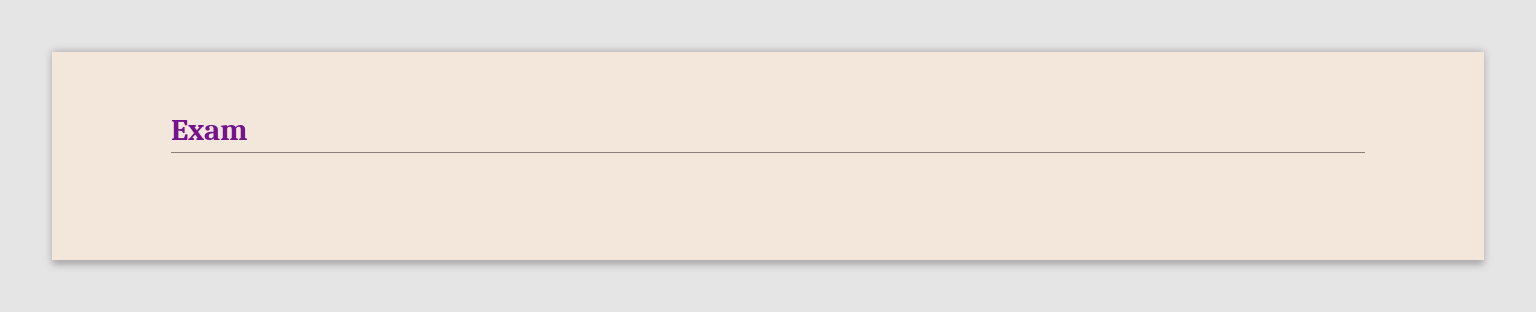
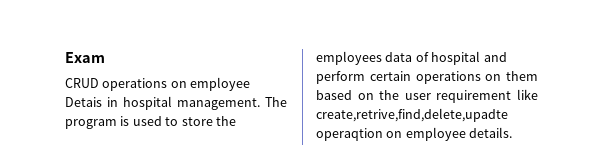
(248, 130) none -> [65,77,251,91] [65,96,287,110] [65,116,236,129] [316,51,507,65] [316,71,538,84] [316,89,538,103] [316,108,508,122] [316,127,513,141] // CRUD operations on employee Detais in hospital management. The program is used to store the employees data of hospital and perform certain operations on them based on the user requirement like create,retrive,find,delete,upadte operaqtion on employee details.

